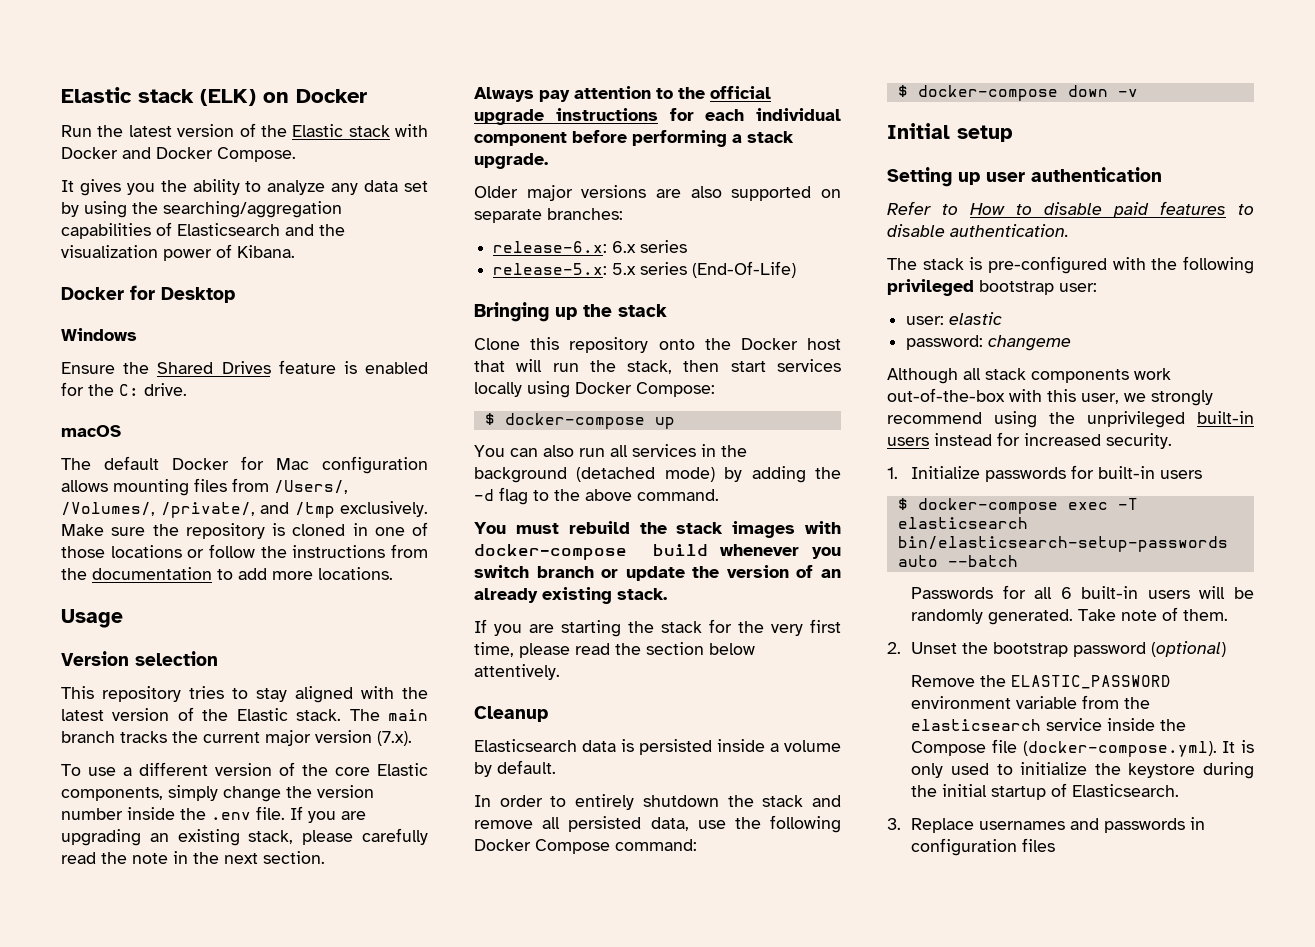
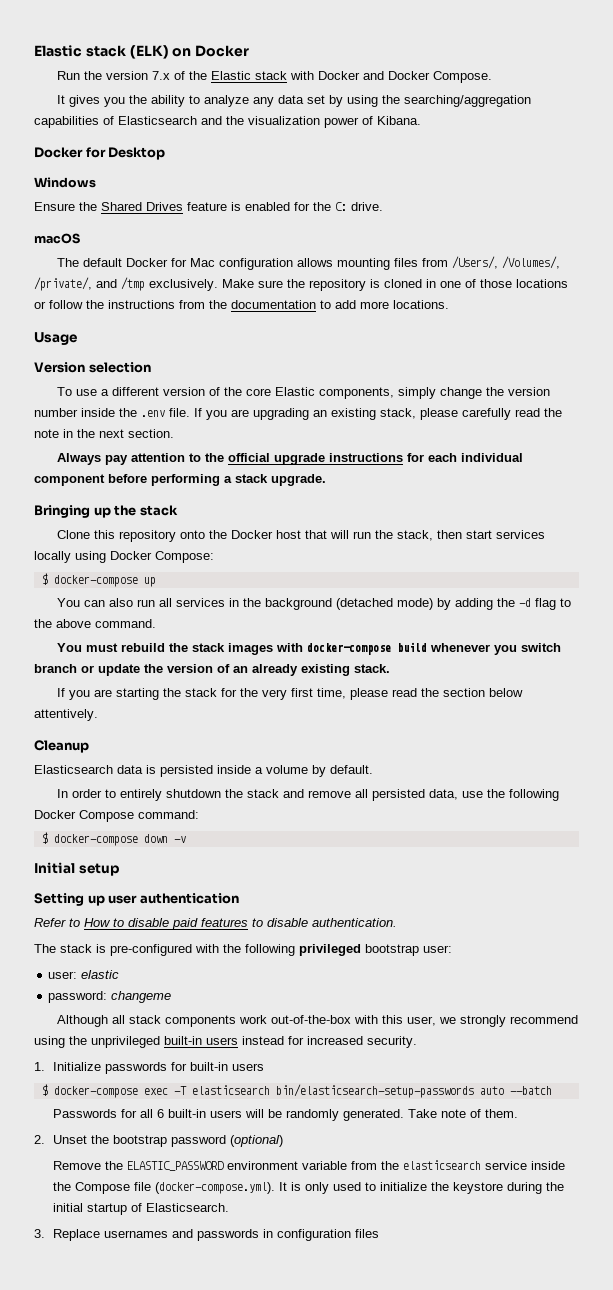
[128,124,235,137] latest version -> [106,71,171,80] version 7.x
[61,686,428,703] [61,707,428,721] [61,730,412,746] // This repository tries to stay aligned with the latest version of the Elastic stack. The main branch tracks the current major version (7.x). -> (151, 367) none
[474,185,841,201] [474,208,623,223] [493,240,688,253] [493,261,797,278] // Older major versions are also supported on separate branches: // release-6.x: 6.x series // release-5.x: 5.x series (End-Of-Life) -> (326, 480) none

